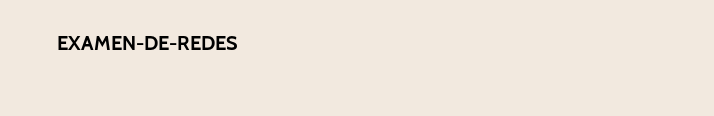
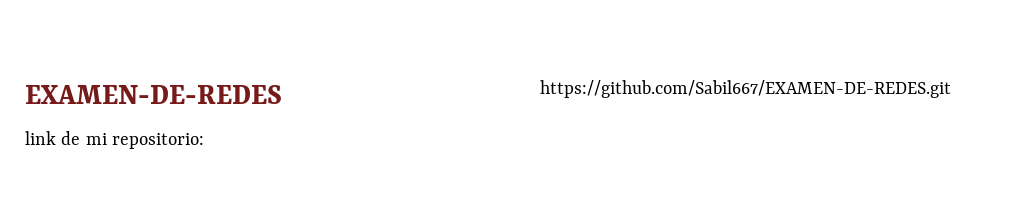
(238, 43) none -> [25,131,205,149] [540,80,951,98] // link de mi repositorio: https://github.com/Sabil667/EXAMEN-DE-REDES.git

